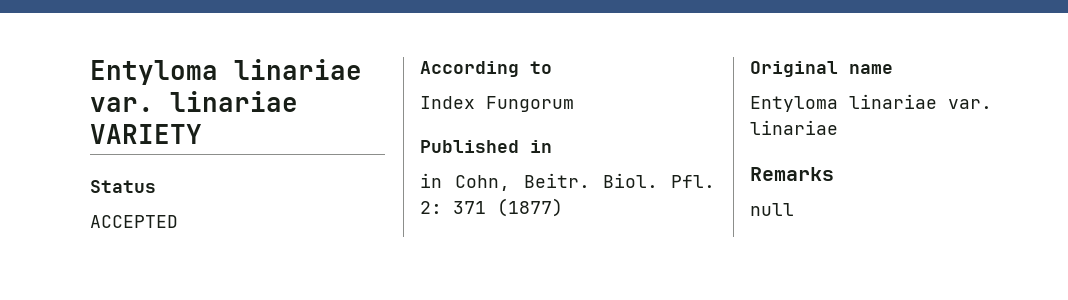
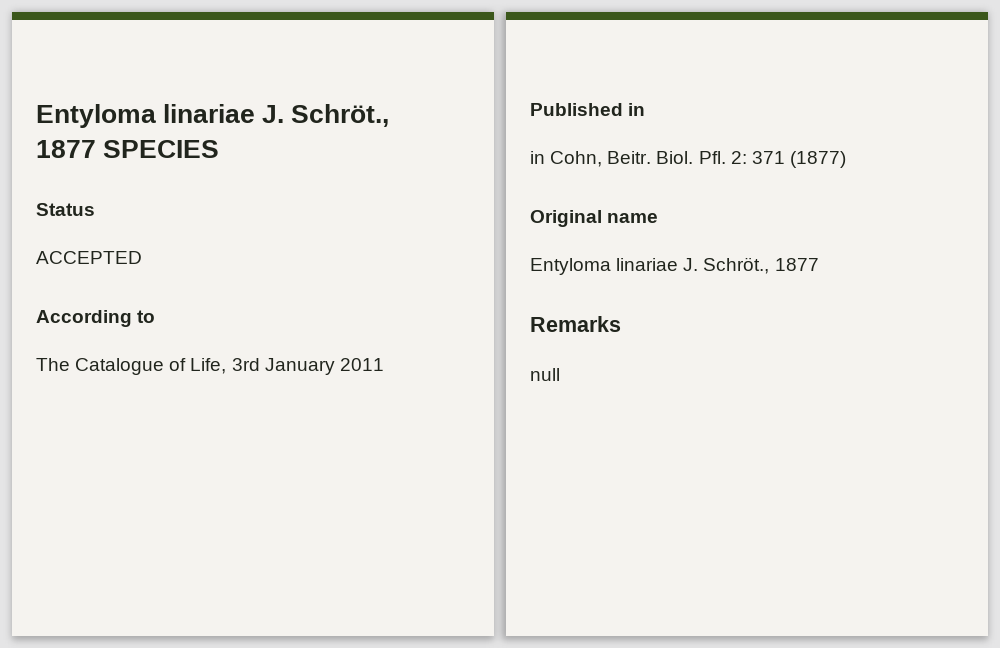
[90,59,362,85] [90,91,298,112] [90,124,202,144] Entyloma linariae var. linariae VARIETY -> [36,104,390,128] [36,140,220,158] Entyloma linariae J. Schröt., 1877 SPECIES
[420,96,574,112] Index Fungorum -> [36,358,384,375] The Catalogue of Life, 3rd January 2011
[948,99,992,109] [750,120,838,135] var. linariae -> [683,257,819,274] J. Schröt., 1877

